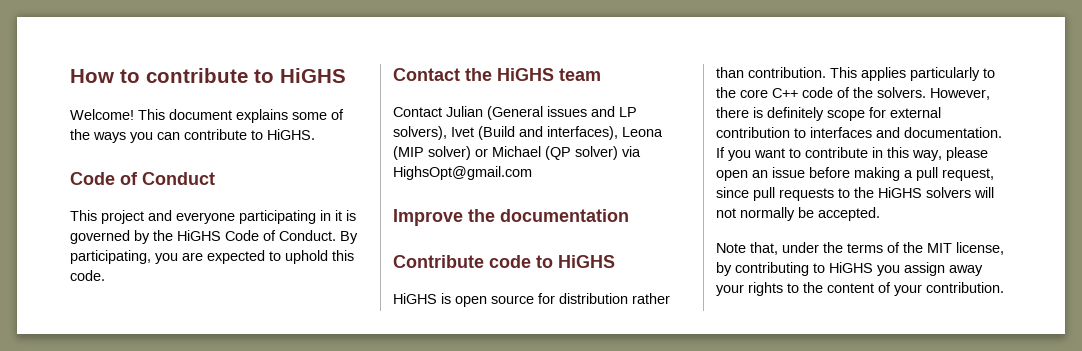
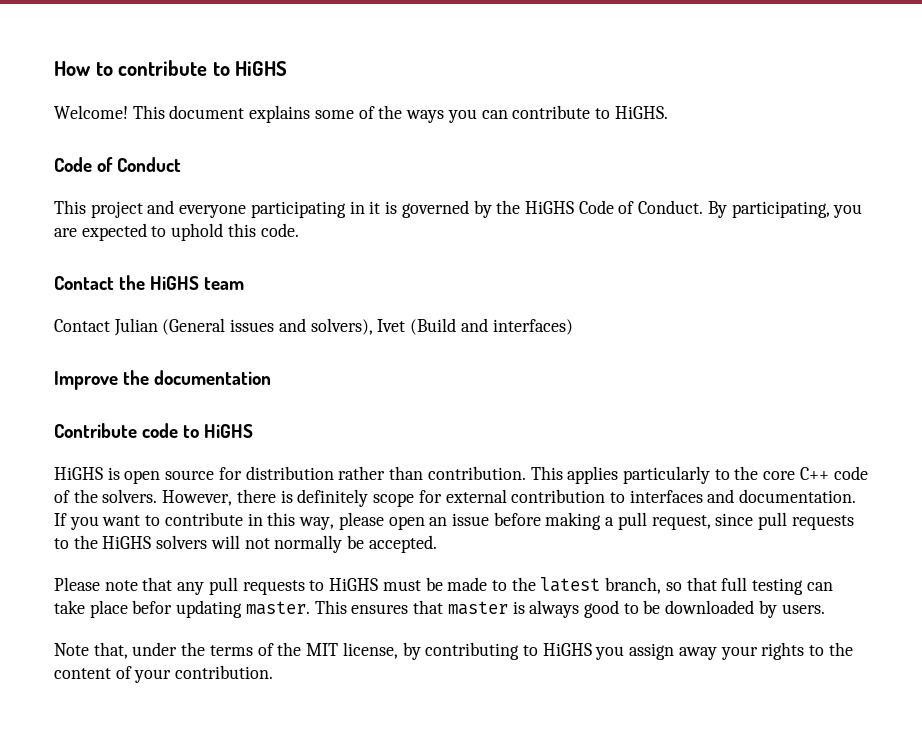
[619,107,637,117] LP -> (306, 325) none
[547,126,663,140] [393,146,641,160] [393,166,532,180] interfaces), Leona (MIP solver) or Michael (QP solver) via HighsOpt@gmail.com -> [492,319,573,335] interfaces)
(880, 214) none -> [54,577,833,595] [54,600,825,618] // Please note that any pull requests to HiGHS must be made to the latest branch, so that full testing can take place befor updating master. This ensures that master is always good to be downloaded by users.

